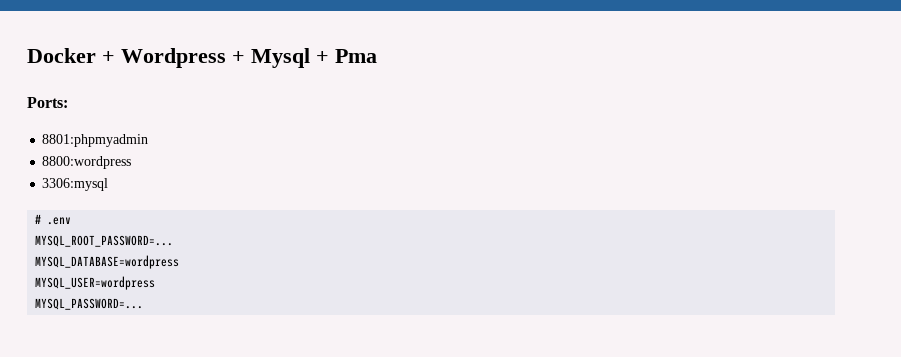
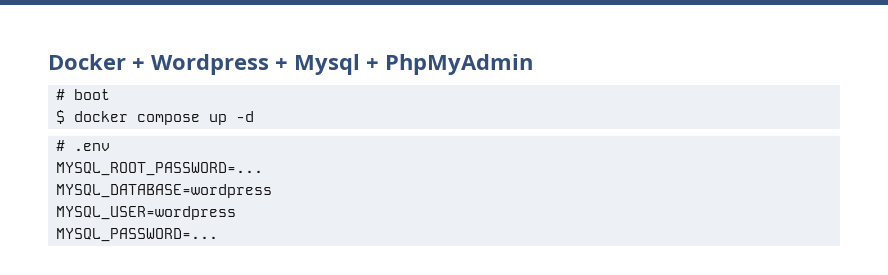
[335,49,377,63] [27,97,68,108] [42,134,149,147] [42,156,132,169] [42,178,109,191] Pma // Ports: // 8801:phpmyadmin // 8800:wordpress // 3306:mysql -> [385,54,533,75] [56,89,111,100] [56,110,255,125] PhpMyAdmin // # boot // $ docker compose up -d

